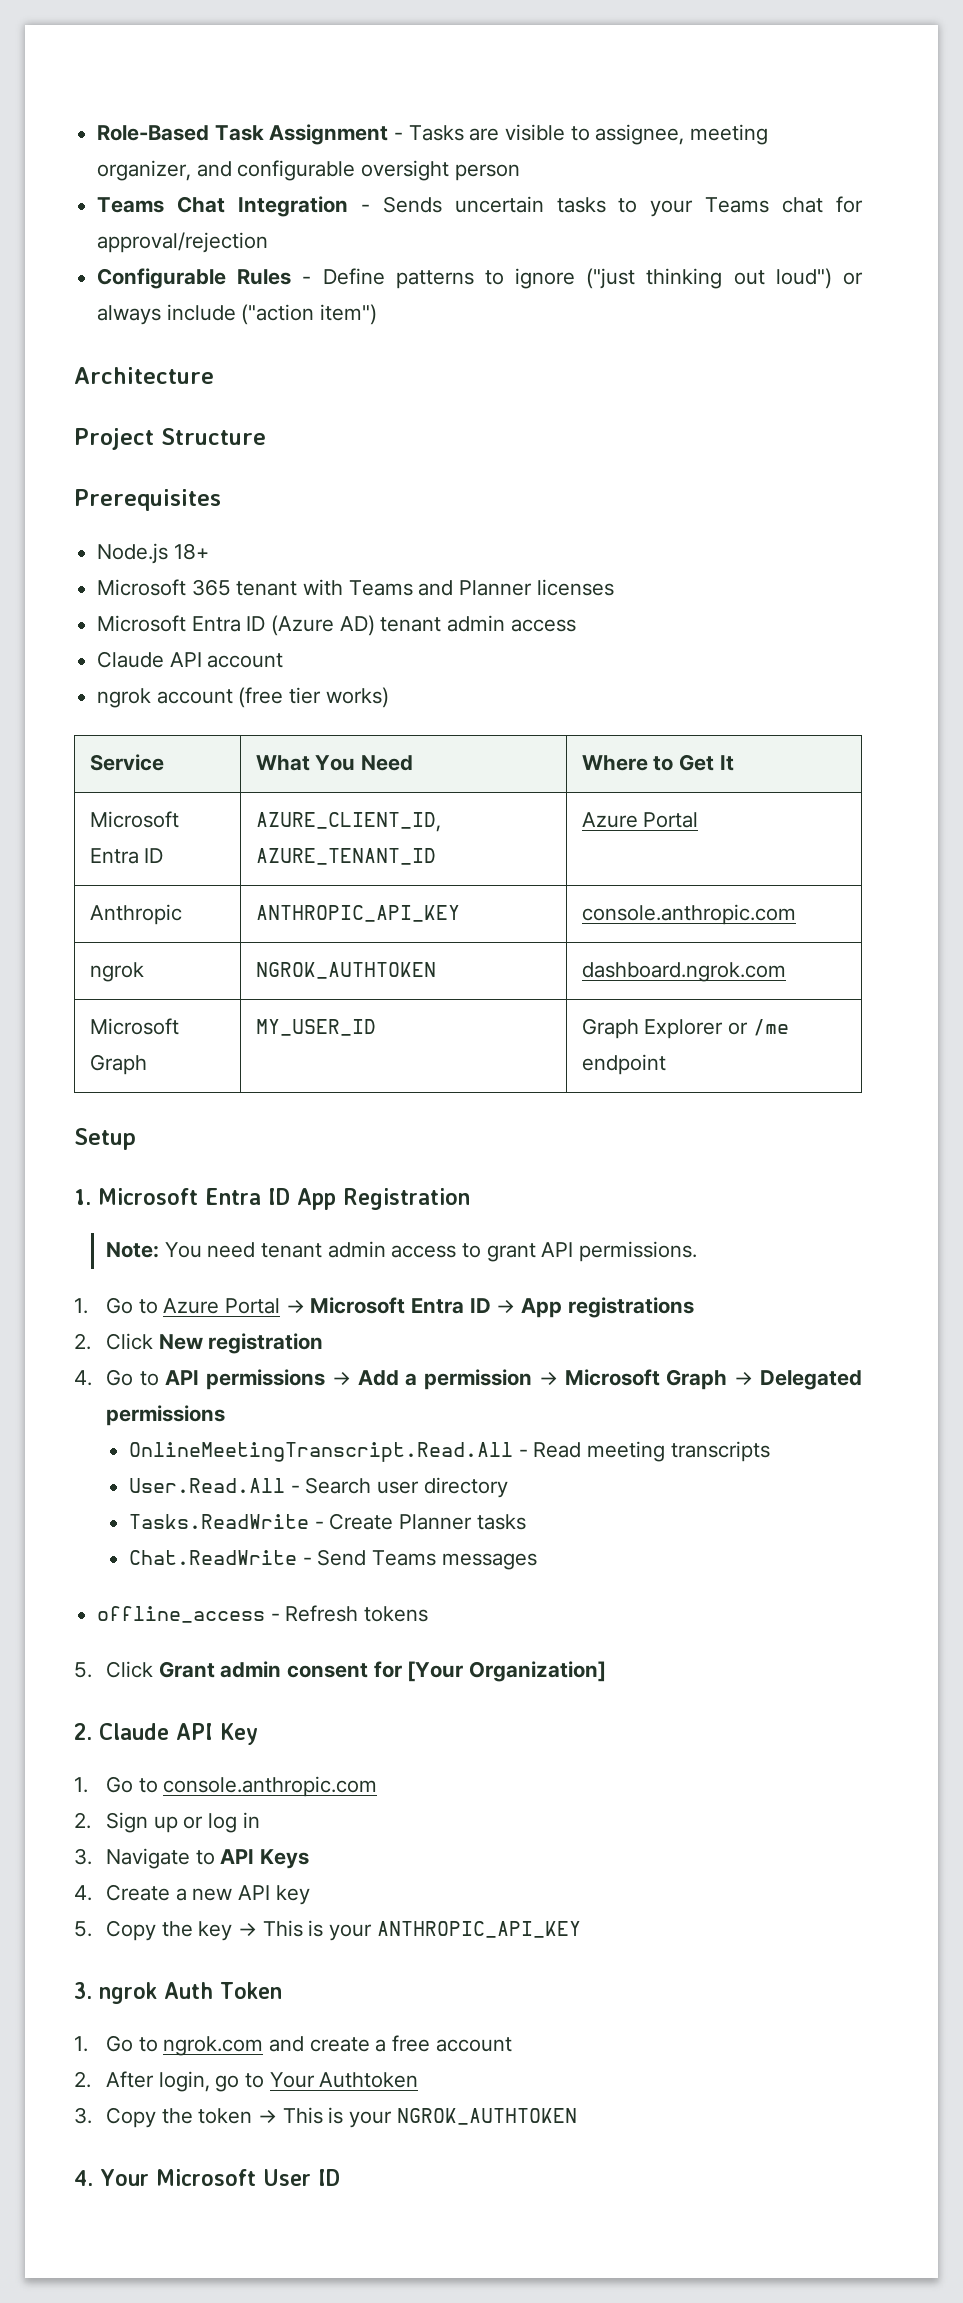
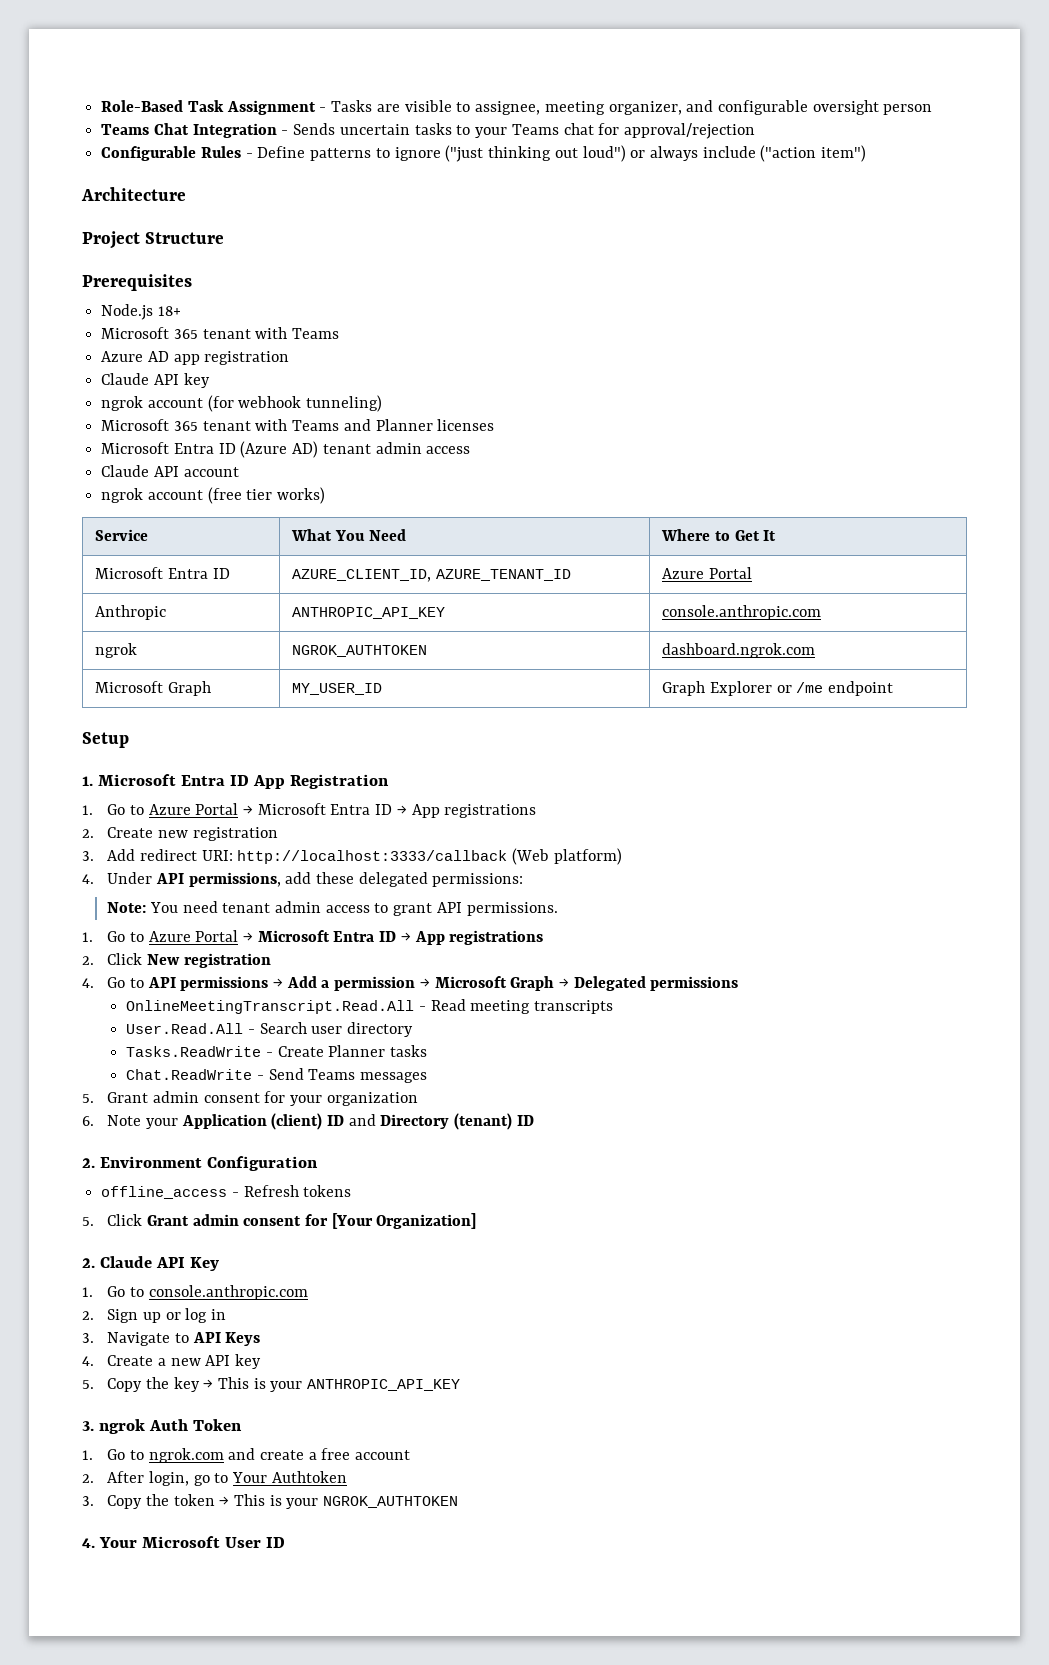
(413, 588) none -> [101,351,290,365] [101,373,210,388] [101,395,383,412] [101,419,340,431] // Azure AD app registration // Claude API key // ngrok account (for webhook tunneling) // Microsoft 365 tenant with Teams
(470, 1199) none -> [82,803,537,818] [82,827,278,841] [82,848,622,865] [82,872,524,887] // 1. Go to Azure Portal → Microsoft Entra ID → App registrations // 2. Create new registration // 3. Add redirect URI: http://localhost:3333/callback (Web platform) // 4. Under API permissions, add these delegated permissions:
(537, 1561) none -> [82,1091,418,1106] [82,1113,534,1130] [82,1156,318,1171] // 5. Grant admin consent for your organization // 6. Note your Application (client) ID and Directory (tenant) ID // 2. Environment Configuration

